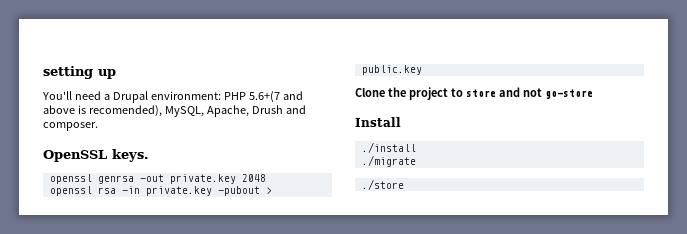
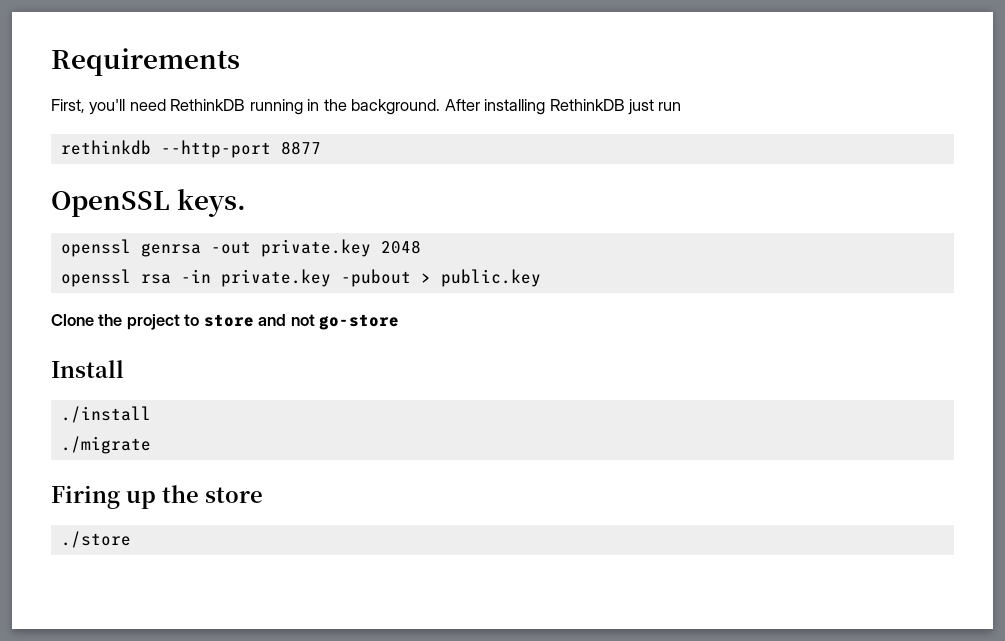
[43,66,116,79] [42,91,303,103] [43,105,306,117] [43,122,98,131] setting up // You'll need a Drupal environment: PHP 5.6+(7 and above is recomended), MySQL, Apache, Drush and composer. -> [51,48,240,76] [51,99,682,115] [60,140,321,158] Requirements // First, you'll need RethinkDB running in the background. After installing RethinkDB just run // rethinkdb --http-port 8877
(416, 161) none -> [51,485,263,509] // Firing up the store

